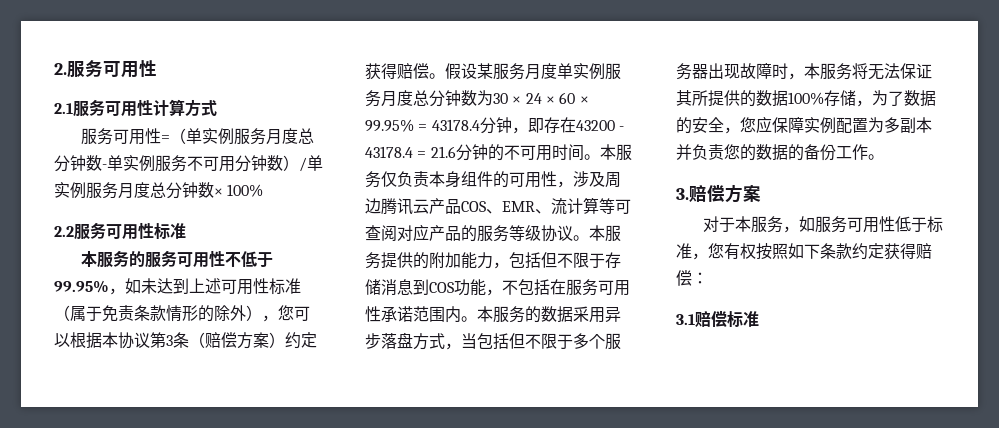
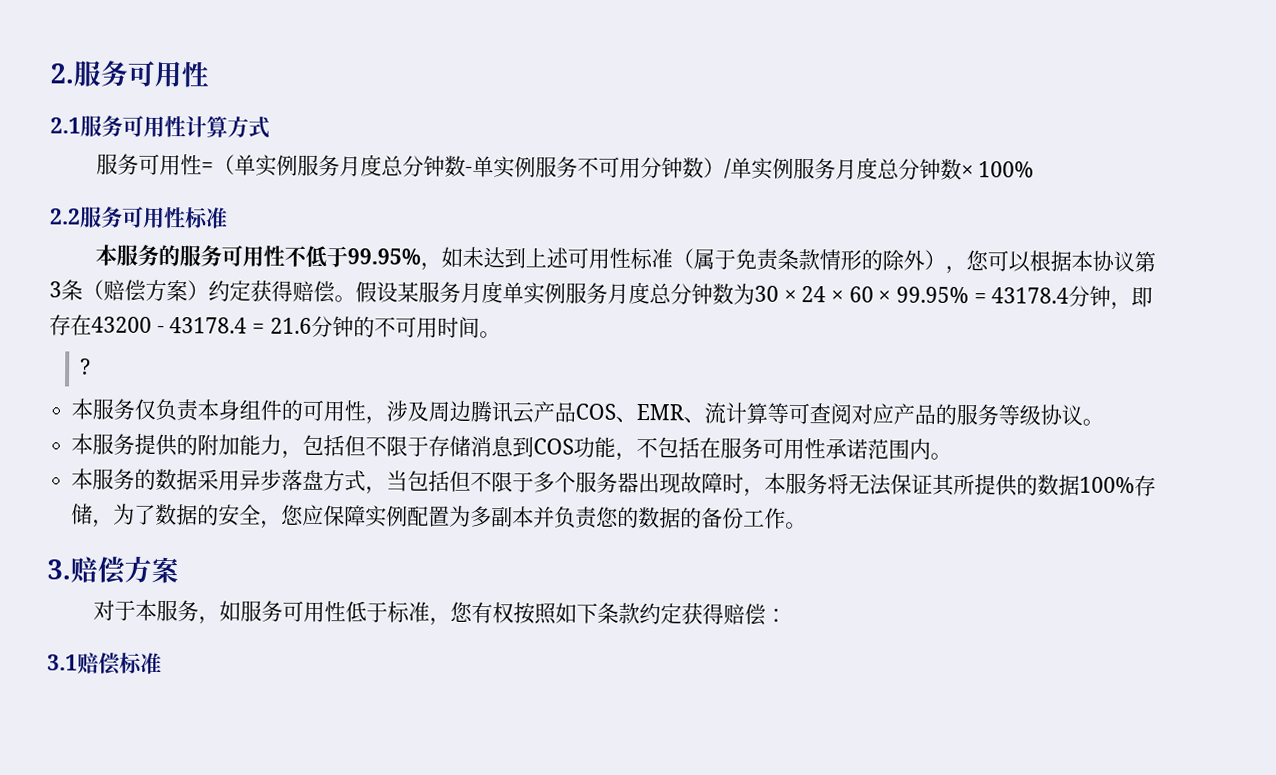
(600, 157) none -> [80,358,92,375] // ? //
(589, 238) none -> (1105, 422) //
(477, 319) none -> (953, 456) //

